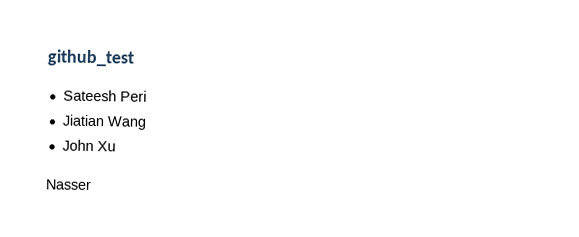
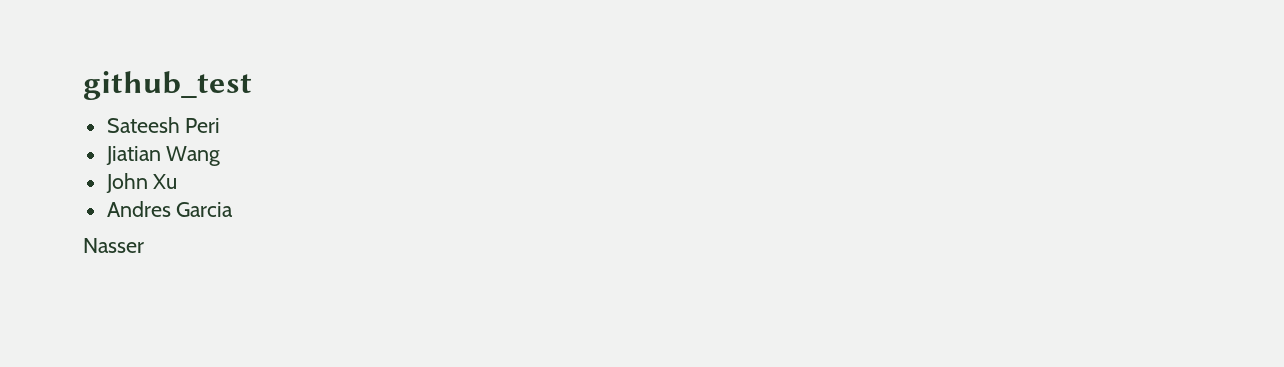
(116, 146) none -> [106,201,234,217] // Andres Garcia

